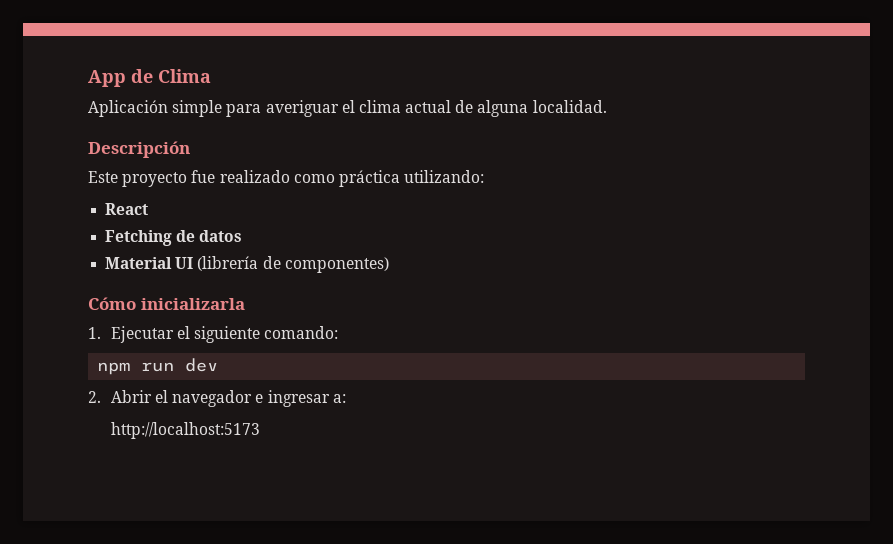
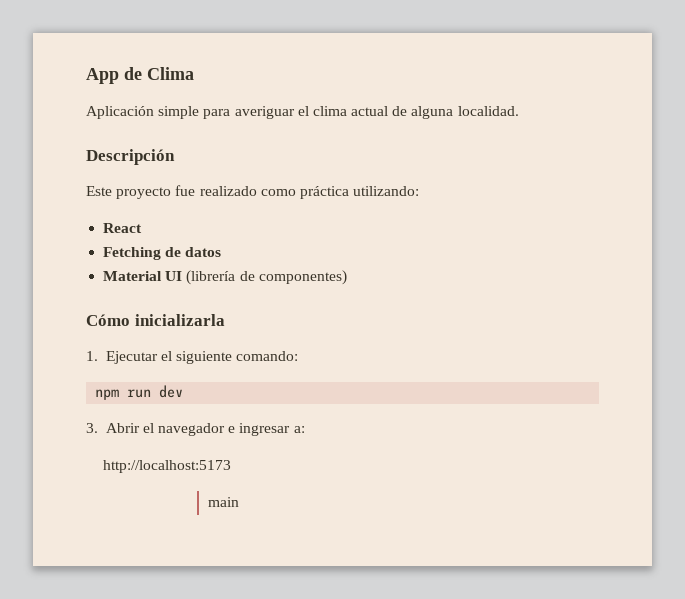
[88,391,101,403] 2. -> [86,423,98,433] 3.
(260, 430) none -> [207,497,239,507] // main

